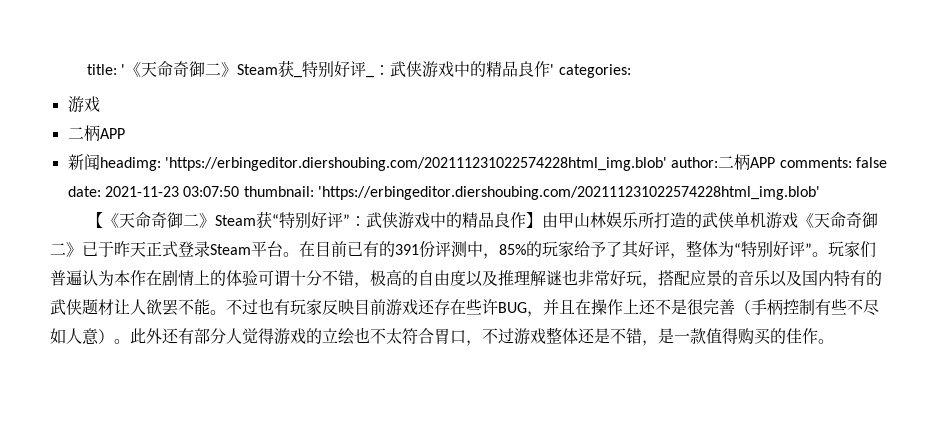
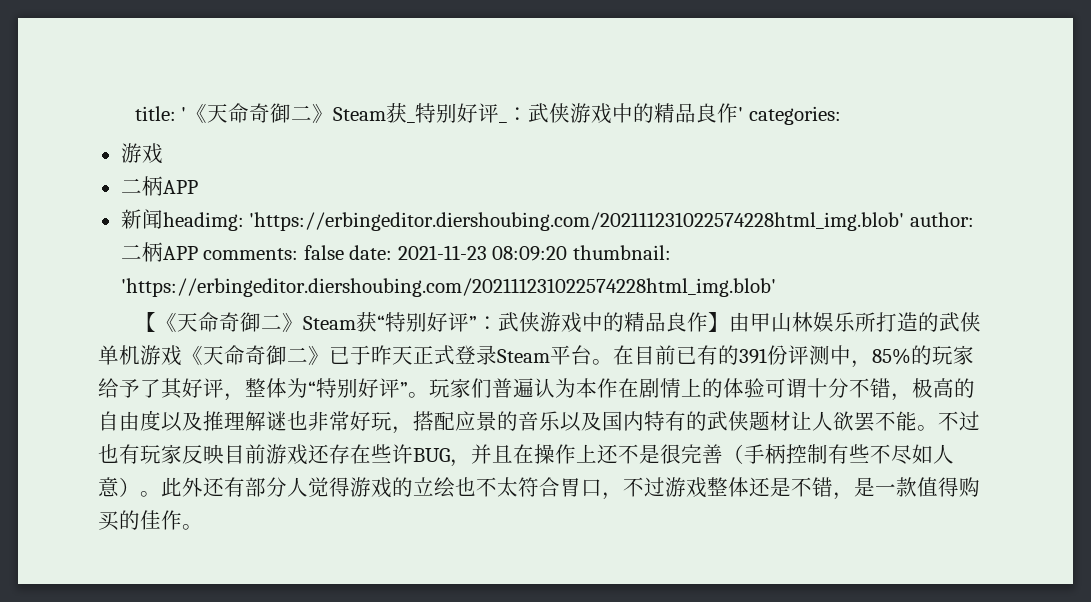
[183,186,240,197] 03:07:50 -> [492,246,568,261] 08:09:20

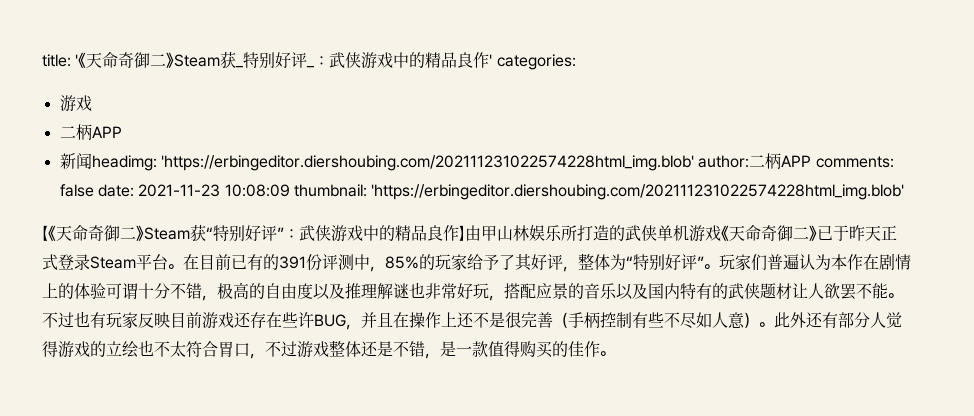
[492,246,568,261] 08:09:20 -> [224,184,290,197] 10:08:09

